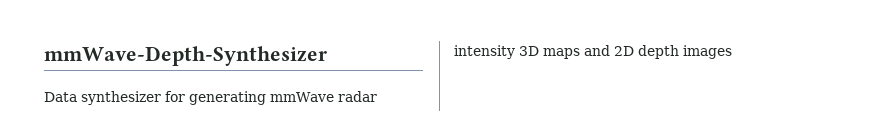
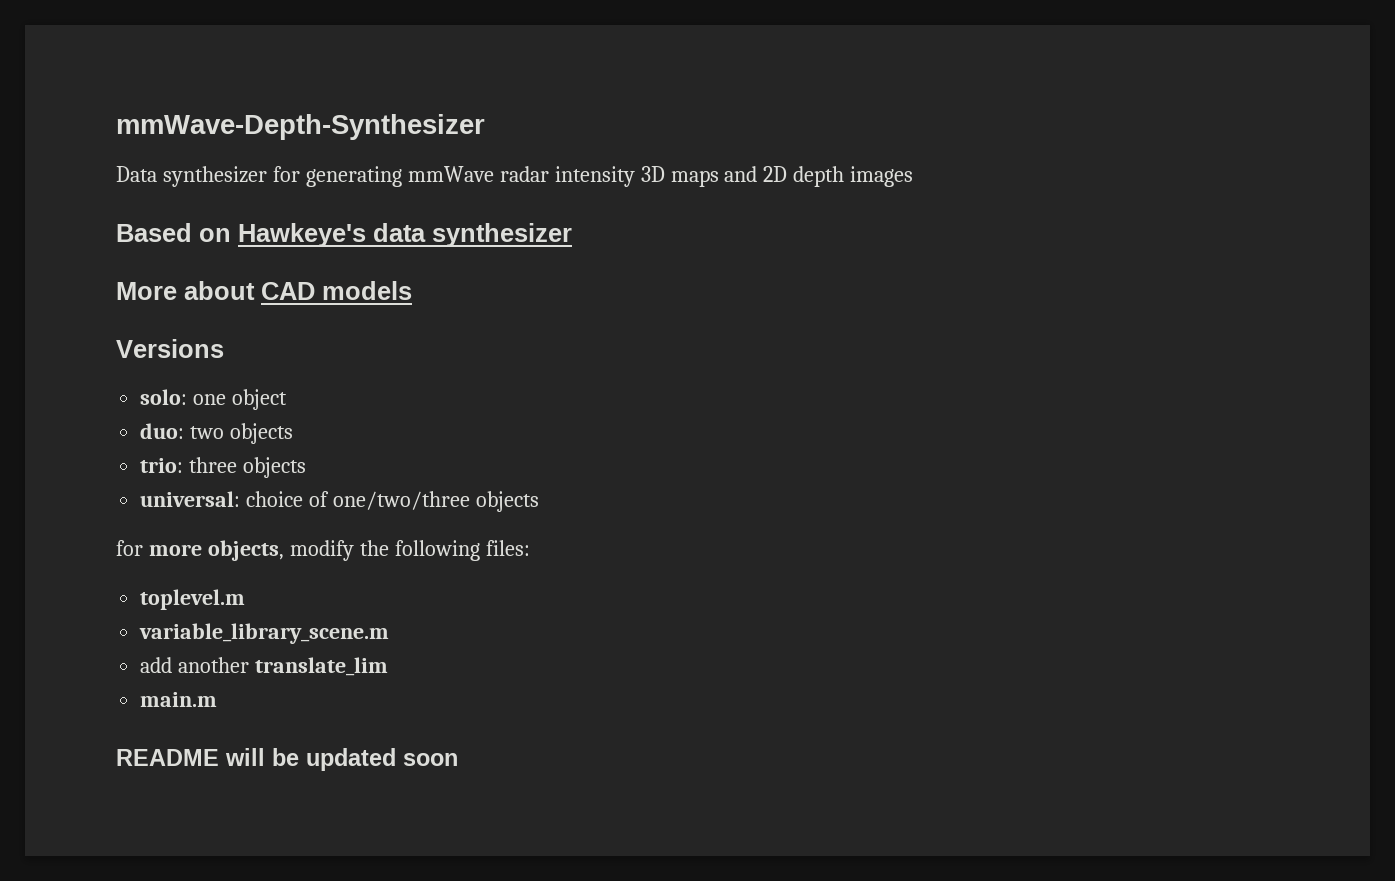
(732, 52) none -> [116,223,572,247] [116,281,412,300] [116,339,224,358] [140,389,288,410] [140,423,294,444] [140,457,307,478] [140,491,539,512] [116,540,530,561] [140,589,246,610] [139,623,390,644] [140,657,389,676] [140,692,218,707] [116,748,458,771] // Based on Hawkeye's data synthesizer // More about CAD models // Versions // solo: one object // duo: two objects // trio: three objects // universal: choice of one/two/three objects // for more objects, modify the following files: // toplevel.m // variable_library_scene.m // add another translate_lim // main.m // README will be updated soon

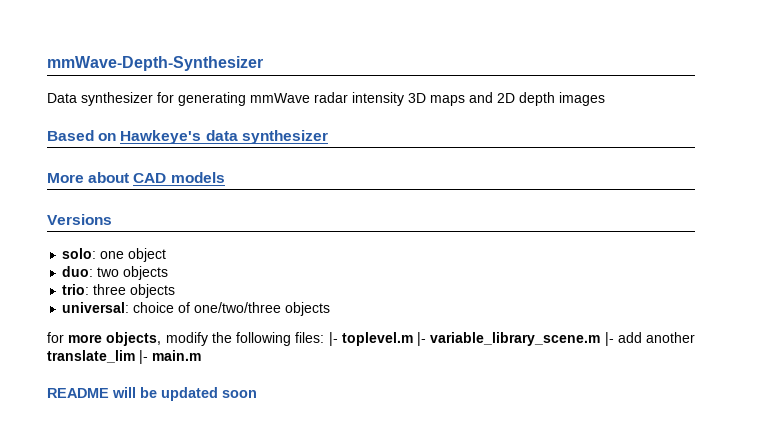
(530, 548) // -> [328,332,338,346] |-
(246, 599) // -> [417,332,427,346] |-
(390, 633) // -> [604,332,614,346] |-
(389, 666) // -> [139,350,148,364] |-

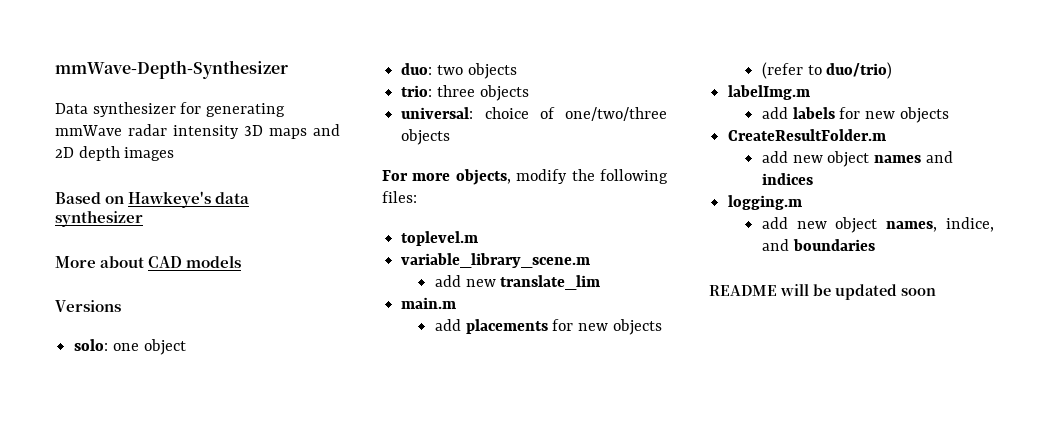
[47,332,64,343] for -> [382,170,408,181] For
[328,332,338,346] |- -> (417, 197) //
[417,332,427,346] |- -> (479, 238) //
[604,332,696,346] |- add another -> [434,275,496,287] // add new
[139,350,148,364] |- -> (601, 282) //
(201, 355) none -> [434,319,662,335] [761,62,893,79] [728,85,811,100] [761,107,949,123] [728,129,887,141] [761,151,953,167] [761,173,813,185] [728,195,803,210] [761,217,994,233] [761,239,875,251] // add placements for new objects // (refer to duo/trio) // labelImg.m // add labels for new objects // CreateResultFolder.m // add new object names and indices // logging.m // add new object names, indice, and boundaries

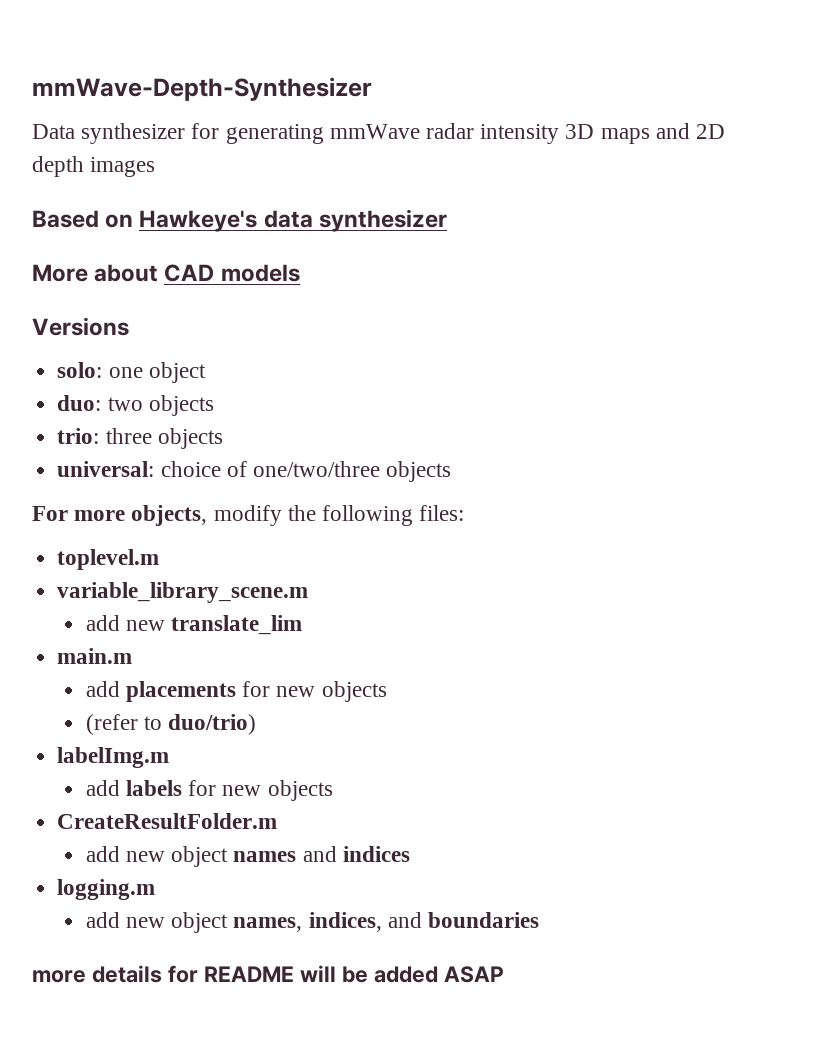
[946,217,994,232] indice, -> [308,912,382,932] indices,
(875, 245) none -> [32,965,198,983] more details for
[835,284,936,300] updated soon -> [373,966,504,983] added ASAP

